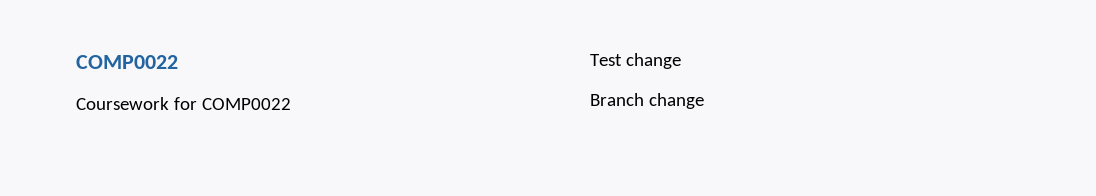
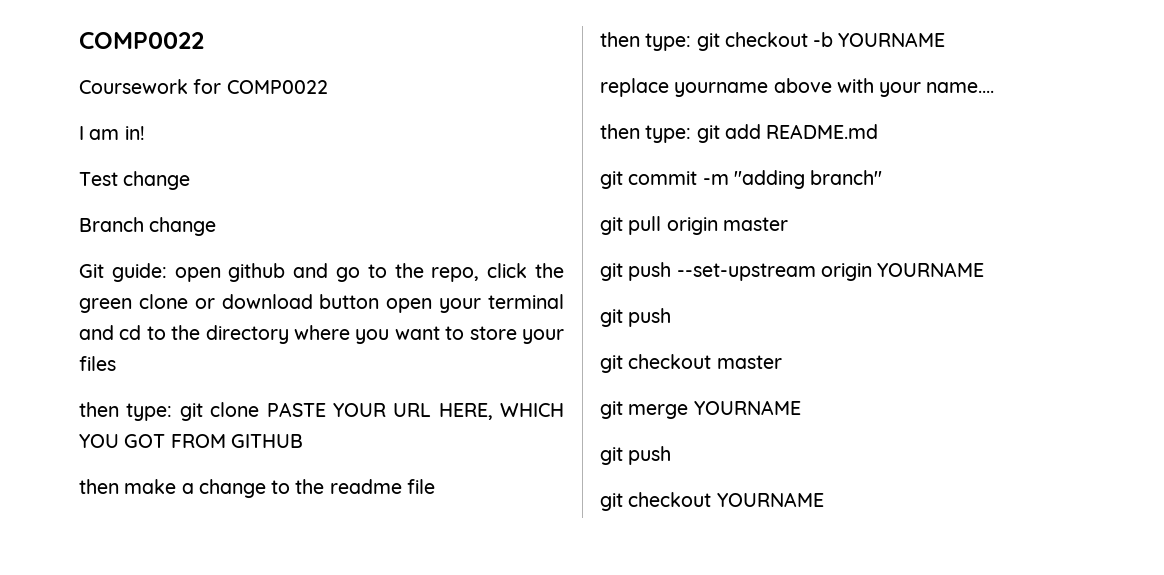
(291, 104) none -> [79,126,145,140] // I am in!
(704, 101) none -> [79,263,565,282] [79,294,564,313] [79,325,564,344] [79,356,116,371] [79,402,564,421] [79,434,303,448] [79,479,435,498] [600,32,946,51] [600,78,995,97] [600,124,879,143] [600,170,883,189] [600,216,788,235] [600,262,985,281] [600,308,672,327] [600,354,782,373] [600,400,801,419] [600,446,672,465] [600,492,824,511] // Git guide: open github and go to the repo, click the green clone or download button open your terminal and cd to the directory where you want to store your files // then type: git clone PASTE YOUR URL HERE, WHICH YOU GOT FROM GITHUB // then make a change to the readme file // then type: git checkout -b YOURNAME // replace yourname above with your name.... // then type: git add README.md // git commit -m "adding branch" // git pull origin master // git push --set-upstream origin YOURNAME // git push // git checkout master // git merge YOURNAME // git push // git checkout YOURNAME

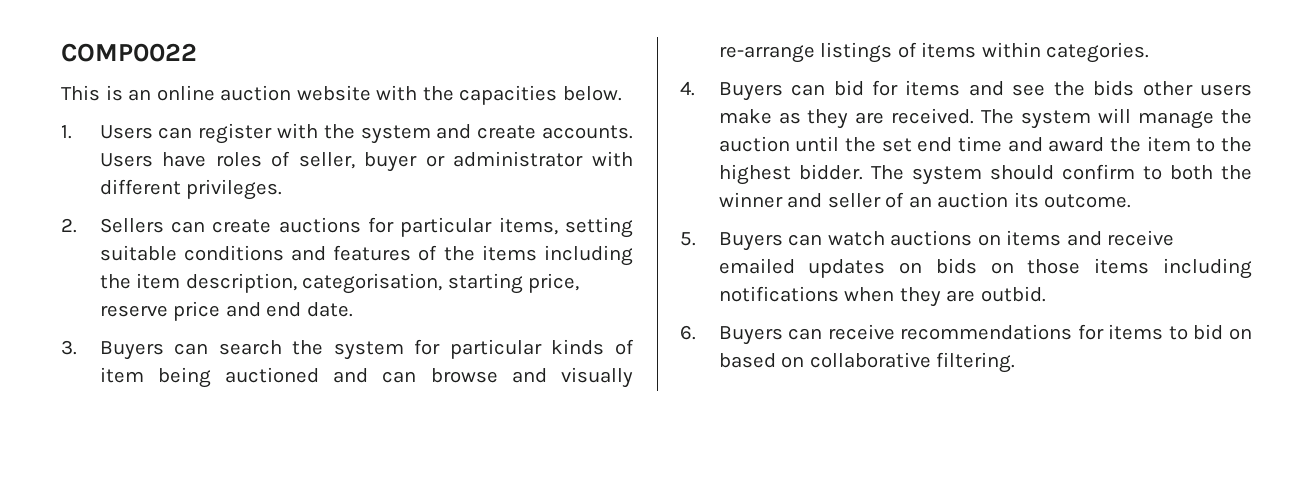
[79,32,204,49] [79,79,328,94] [79,126,145,140] [79,171,191,190] [79,217,217,236] [79,263,565,282] [79,294,564,313] [79,325,564,344] [79,356,116,371] [79,402,564,421] [79,434,303,448] [79,479,435,498] [600,32,946,51] [600,78,995,97] [600,124,879,143] [600,170,883,189] [600,216,788,235] [600,262,985,281] [600,308,672,327] [600,354,782,373] [600,400,801,419] [600,446,672,465] [600,492,824,511] COMP0022 // Coursework for COMP0022 // I am in! // Test change // Branch change // Git guide: open github and go to the repo, click the green clone or download button open your terminal and cd to the directory where you want to store your files // then type: git clone PASTE YOUR URL HERE, WHICH YOU GOT FROM GITHUB // then make a change to the readme file // then type: git checkout -b YOURNAME // replace yourname above with your name.... // then type: git add README.md // git commit -m "adding branch" // git pull origin master // git push --set-upstream origin YOURNAME // git push // git checkout master // git merge YOURNAME // git push // git checkout YOURNAME -> [61,43,197,62] [61,85,622,105] [61,123,633,144] [99,151,634,172] [99,179,283,200] [61,217,633,238] [99,245,633,266] [99,273,580,294] [99,301,353,321] [61,339,634,360] [99,367,633,388] [718,42,1150,63] [680,80,1252,101] [718,108,1252,129] [718,136,1252,152] [718,164,1252,185] [718,192,1132,208] [680,230,1175,251] [718,258,1252,279] [718,286,1046,307] [680,324,1252,345] [718,352,1016,373] COMP0022 // This is an online auction website with the capacities below. // 1. Users can register with the system and create accounts. Users have roles of seller, buyer or administrator with different privileges. // 2. Sellers can create auctions for particular items, setting suitable conditions and features of the items including the item description, categorisation, starting price, reserve price and end date. // 3. Buyers can search the system for particular kinds of item being auctioned and can browse and visually re-arrange listings of items within categories. // 4. Buyers can bid for items and see the bids other users make as they are received. The system will manage the auction until the set end time and award the item to the highest bidder. The system should confirm to both the winner and seller of an auction its outcome. // 5. Buyers can watch auctions on items and receive emailed updates on bids on those items including notifications when they are outbid. // 6. Buyers can receive recommendations for items to bid on based on collaborative filtering.

